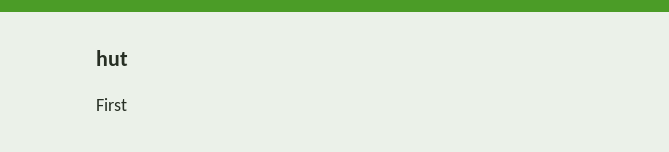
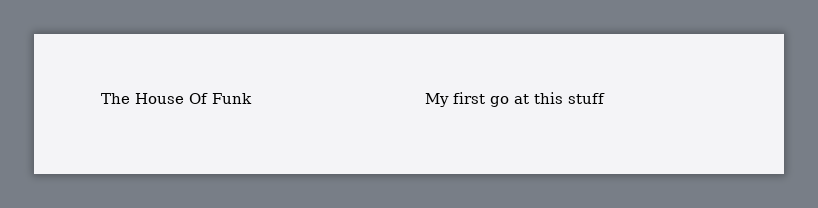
[96,50,128,66] [96,98,127,111] hut // First -> [101,93,252,104] [425,92,605,107] The House Of Funk // My first go at this stuff

